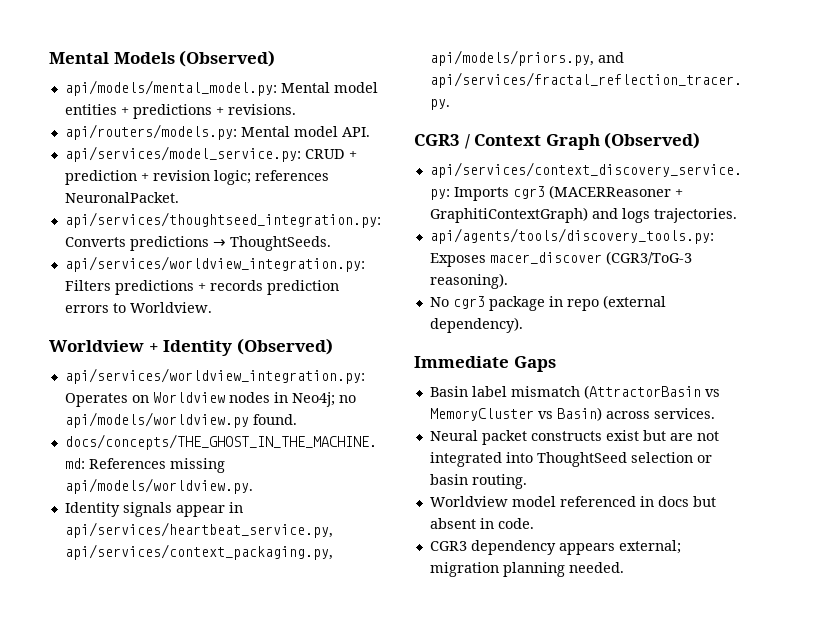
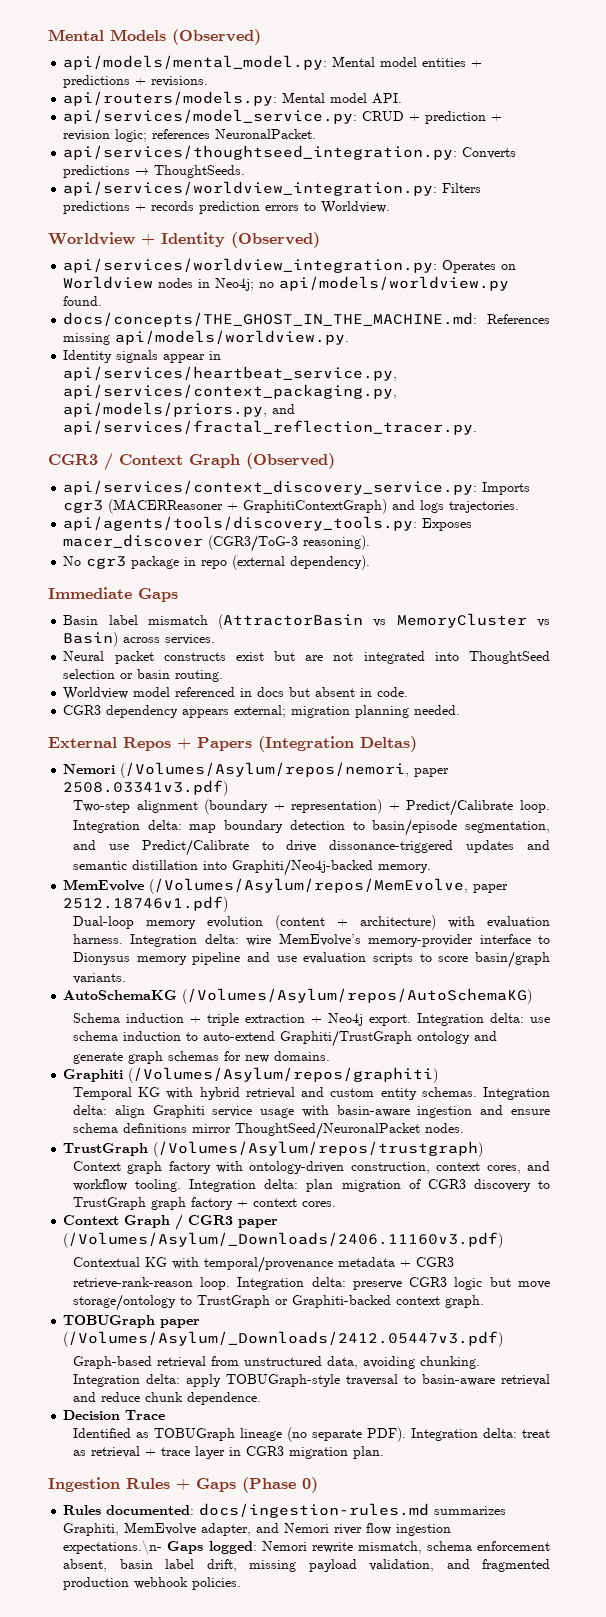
(624, 567) none -> [48,736,417,752] [63,762,450,778] [63,780,229,796] [72,799,550,816] [72,819,550,836] [72,839,550,856] [72,859,431,876] [63,878,509,894] [63,896,229,912] [72,915,551,930] [72,933,550,947] [72,951,550,968] [72,973,126,984] [63,988,533,1004] [72,1013,550,1026] [72,1030,497,1047] [72,1051,330,1064] [63,1067,439,1083] [72,1087,551,1100] [72,1105,550,1118] [72,1122,464,1139] [63,1141,484,1157] [72,1161,551,1174] [72,1179,550,1192] [72,1197,336,1210] [63,1214,279,1230] [63,1232,504,1248] [72,1256,454,1273] [72,1277,551,1290] [72,1294,484,1311] [63,1315,201,1328] [63,1331,504,1347] [72,1356,480,1369] [72,1374,551,1387] [72,1392,261,1405] [63,1410,166,1420] [72,1427,551,1442] [72,1446,384,1459] [48,1477,318,1493] [63,1503,507,1518] [63,1522,452,1536] [63,1540,550,1555] [63,1559,550,1572] [63,1577,242,1590] // External Repos + Papers (Integration Deltas) // Nemori (/Volumes/Asylum/repos/nemori, paper 2508.03341v3.pdf) // Two-step alignment (boundary + representation) + Predict/Calibrate loop. Integration delta: map boundary detection to basin/episode segmentation, and use Predict/Calibrate to drive dissonance-triggered updates and semantic distillation into Graphiti/Neo4j-backed memory. // MemEvolve (/Volumes/Asylum/repos/MemEvolve, paper 2512.18746v1.pdf) // Dual-loop memory evolution (content + architecture) with evaluation harness. Integration delta: wire MemEvolve’s memory-provider interface to Dionysus memory pipeline and use evaluation scripts to score basin/graph variants. // AutoSchemaKG (/Volumes/Asylum/repos/AutoSchemaKG) // Schema induction + triple extraction + Neo4j export. Integration delta: use schema induction to auto-extend Graphiti/TrustGraph ontology and generate graph schemas for new domains. // Graphiti (/Volumes/Asylum/repos/graphiti) // Temporal KG with hybrid retrieval and custom entity schemas. Integration delta: align Graphiti service usage with basin-aware ingestion and ensure schema definitions mirror ThoughtSeed/NeuronalPacket nodes. // TrustGraph (/Volumes/Asylum/repos/trustgraph) // Context graph factory with ontology-driven construction, context cores, and workflow tooling. Integration delta: plan migration of CGR3 discovery to TrustGraph graph factory + context cores. // Context Graph / CGR3 paper (/Volumes/Asylum/_Downloads/2406.11160v3.pdf) // Contextual KG with temporal/provenance metadata + CGR3 retrieve-rank-reason loop. Integration delta: preserve CGR3 logic but move storage/ontology to TrustGraph or Graphiti-backed context graph. // TOBUGraph paper (/Volumes/Asylum/_Downloads/2412.05447v3.pdf) // Graph-based retrieval from unstructured data, avoiding chunking. Integration delta: apply TOBUGraph-style traversal to basin-aware retrieval and reduce chunk dependence. // Decision Trace // Identified as TOBUGraph lineage (no separate PDF). Integration delta: treat as retrieval + trace layer in CGR3 migration plan. // Ingestion Rules + Gaps (Phase 0) // Rules documented: docs/ingestion-rules.md summarizes Graphiti, MemEvolve adapter, and Nemori river flow ingestion expectations.\n- Gaps logged: Nemori rewrite mismatch, schema enforcement absent, basin label drift, missing payload validation, and fragmented production webhook policies.

